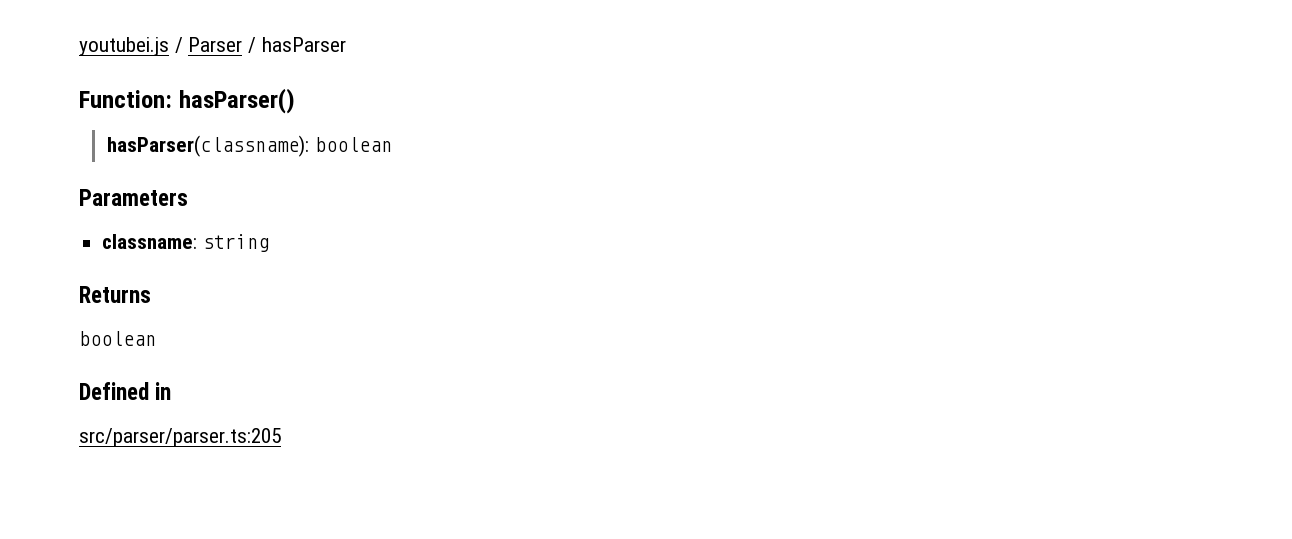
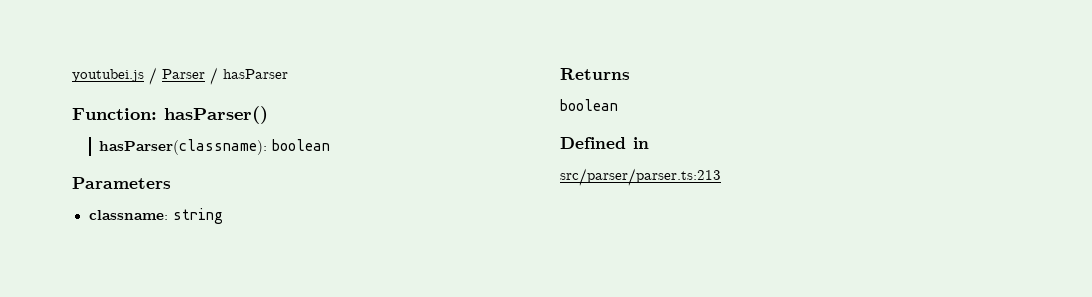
[79,428,281,447] src/parser/parser.ts:205 -> [560,168,721,186] src/parser/parser.ts:213

